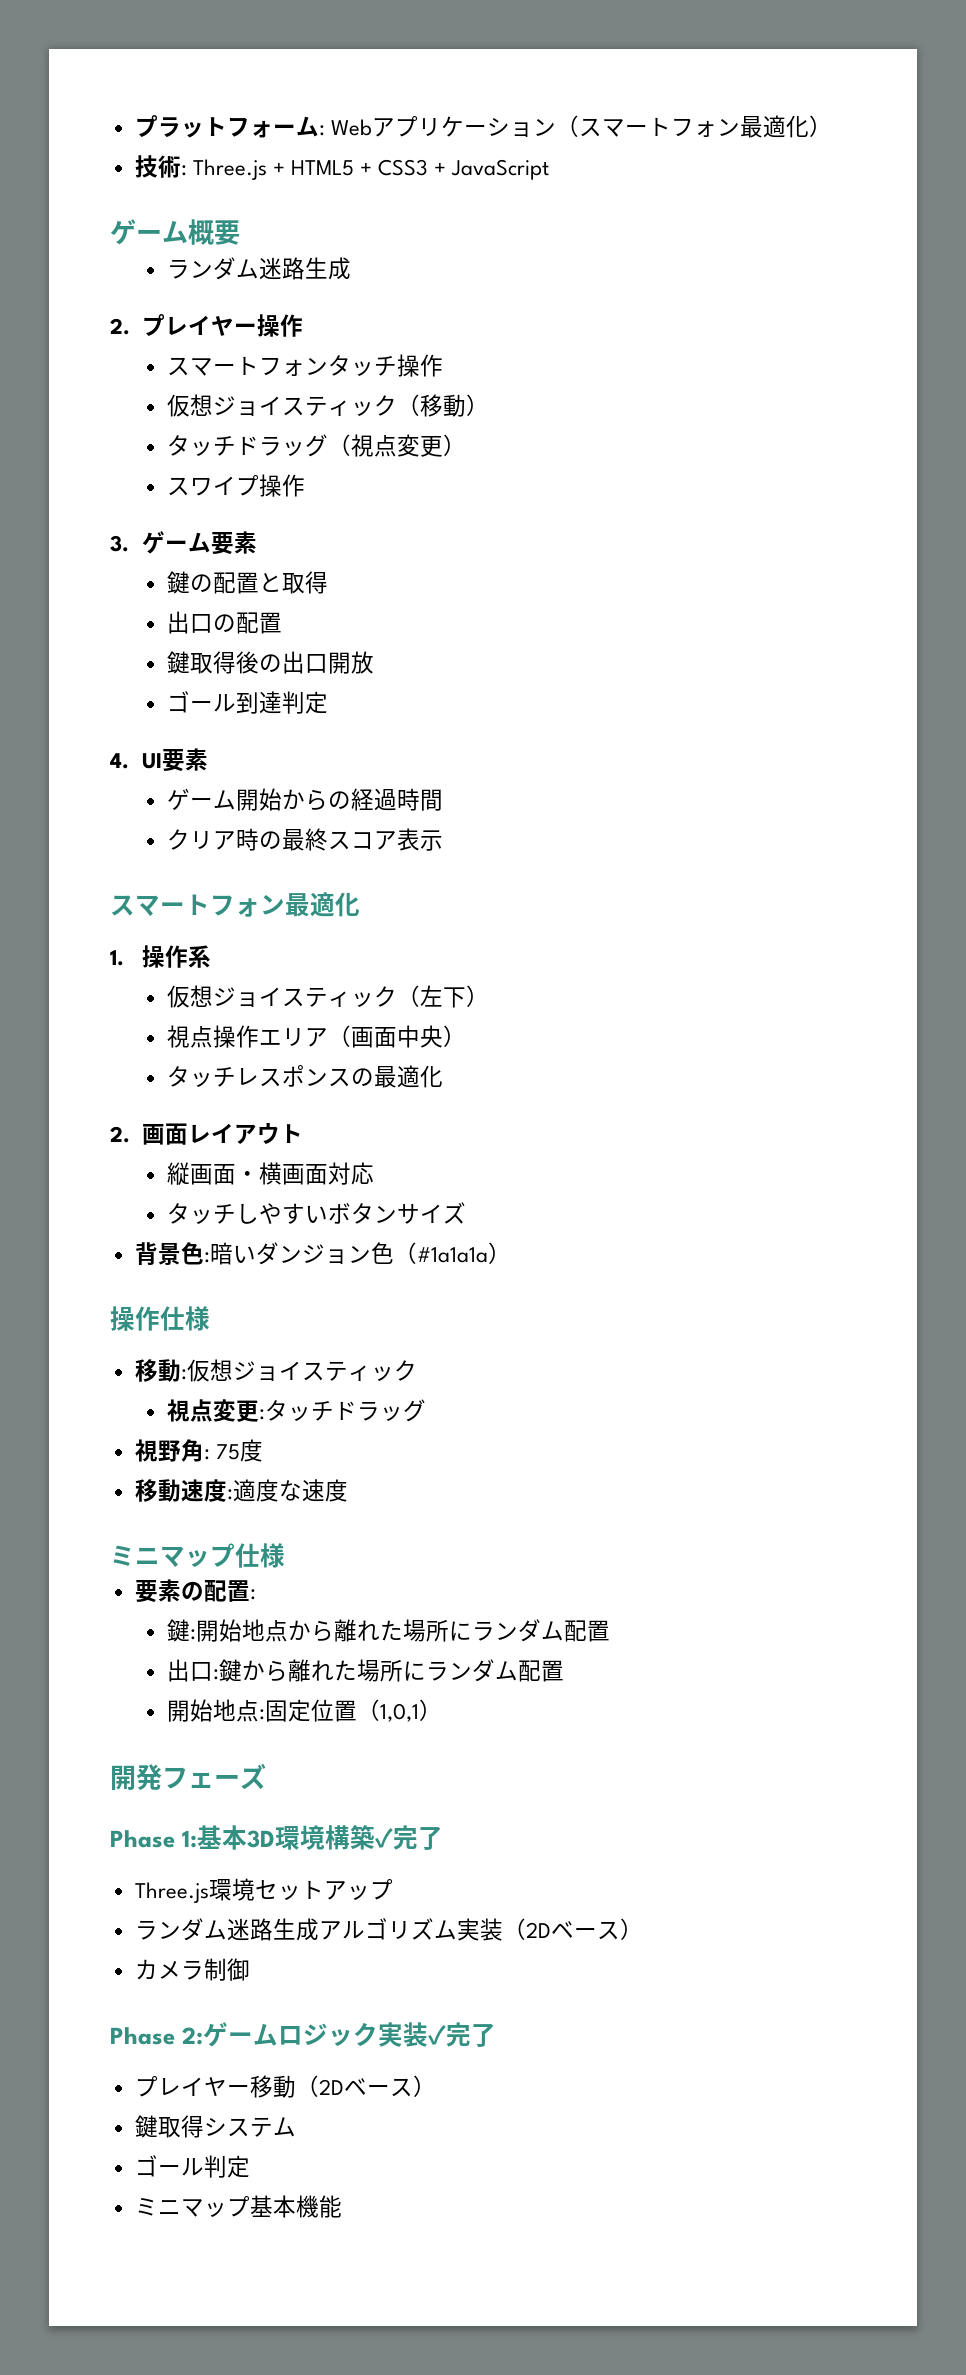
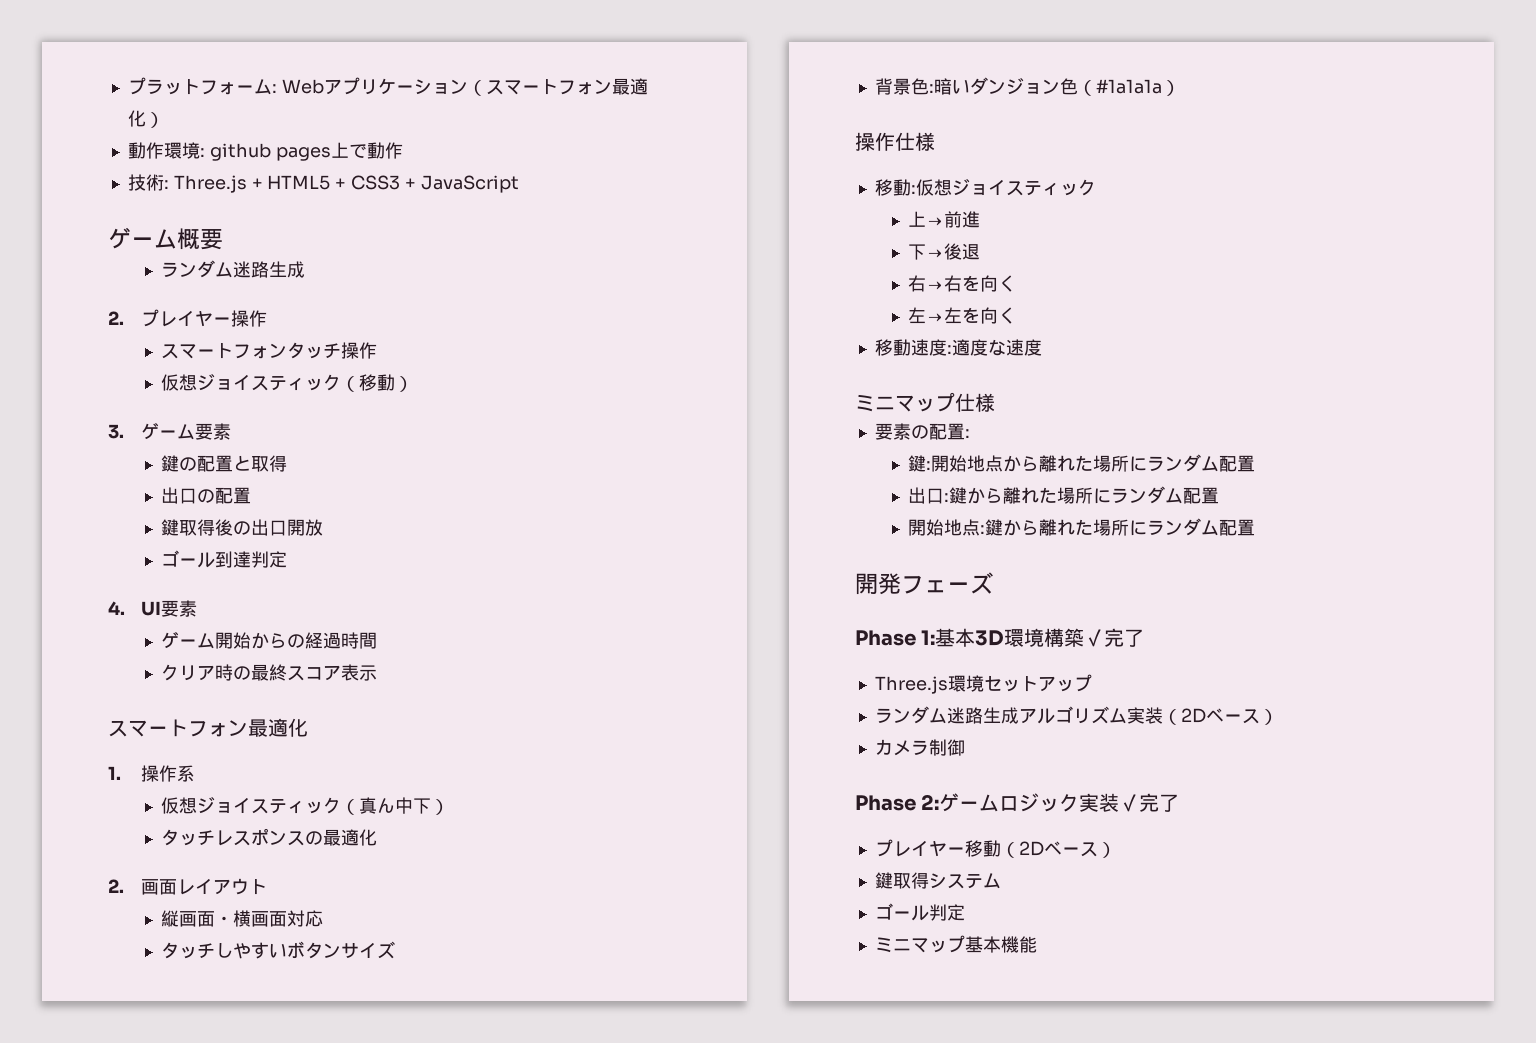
(832, 126) none -> [127,142,403,161] // 動作環境: github pages上で動作
[166,434,466,457] [166,474,305,497] // タッチドラッグ（視点変更） // スワイプ操作 -> (414, 384) none
[419,985,443,1007] 左 -> [359,797,414,814] 真ん中
[166,1025,466,1048] // 視点操作エリア（画面中央） -> (450, 807) none
[166,1399,426,1422] [134,1439,263,1462] 視点変更:タッチドラッグ // 視野角: 75度 -> [908,211,981,228] [908,243,981,260] [908,275,1017,292] [908,307,1017,324] 上→前進 // 下→後退 // 右→右を向く // 左→左を向く
[264,1699,442,1722] 固定位置（1,0,1） -> [985,518,1256,536] 鍵から離れた場所にランダム配置

